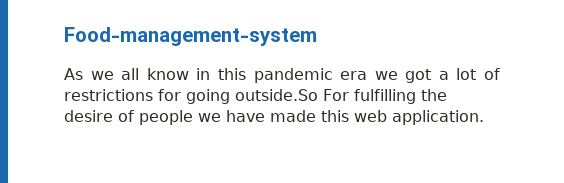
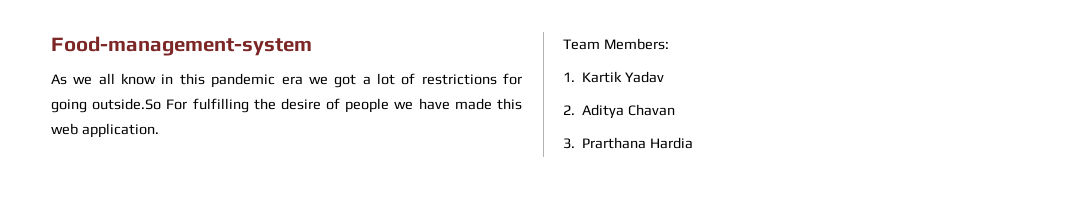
(484, 117) none -> [563,38,669,50] [563,71,665,83] [563,104,676,119] [563,137,694,149] // Team Members: // 1. Kartik Yadav // 2. Aditya Chavan // 3. Prarthana Hardia

